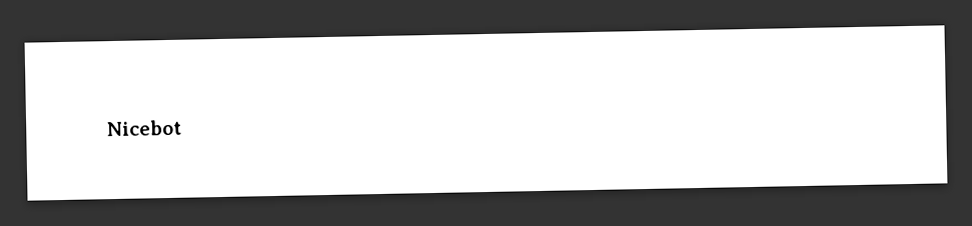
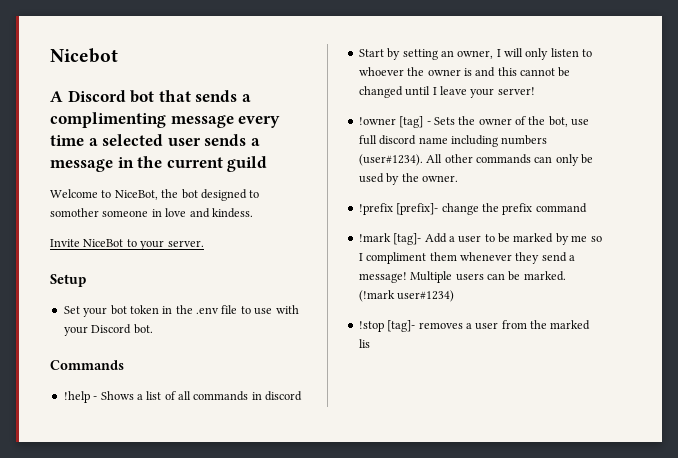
(182, 128) none -> [50,90,251,103] [50,112,281,128] [50,134,260,146] [50,156,268,172] [50,189,260,201] [50,208,253,218] [50,239,204,250] [50,274,86,287] [63,305,299,317] [63,324,153,336] [50,360,124,370] [63,391,303,403] [358,48,593,60] [358,67,571,77] [358,86,535,98] [358,116,590,128] [358,135,548,147] [358,154,593,166] [358,173,458,185] [358,203,587,215] [358,233,602,245] [358,252,575,264] [358,271,566,283] [358,290,455,302] [358,320,591,332] [358,339,370,348] // A Discord bot that sends a complimenting message every time a selected user sends a message in the current guild // Welcome to NiceBot, the bot designed to somother someone in love and kindess. // Invite NiceBot to your server. // Setup // Set your bot token in the .env file to use with your Discord bot. // Commands // !help - Shows a list of all commands in discord // Start by setting an owner, I will only listen to whoever the owner is and this cannot be changed until I leave your server! // !owner [tag] - Sets the owner of the bot, use full discord name including numbers (user#1234). All other commands can only be used by the owner. // !prefix [prefix]- change the prefix command // !mark [tag]- Add a user to be marked by me so I compliment them whenever they send a message! Multiple users can be marked. (!mark user#1234) // !stop [tag]- removes a user from the marked lis

